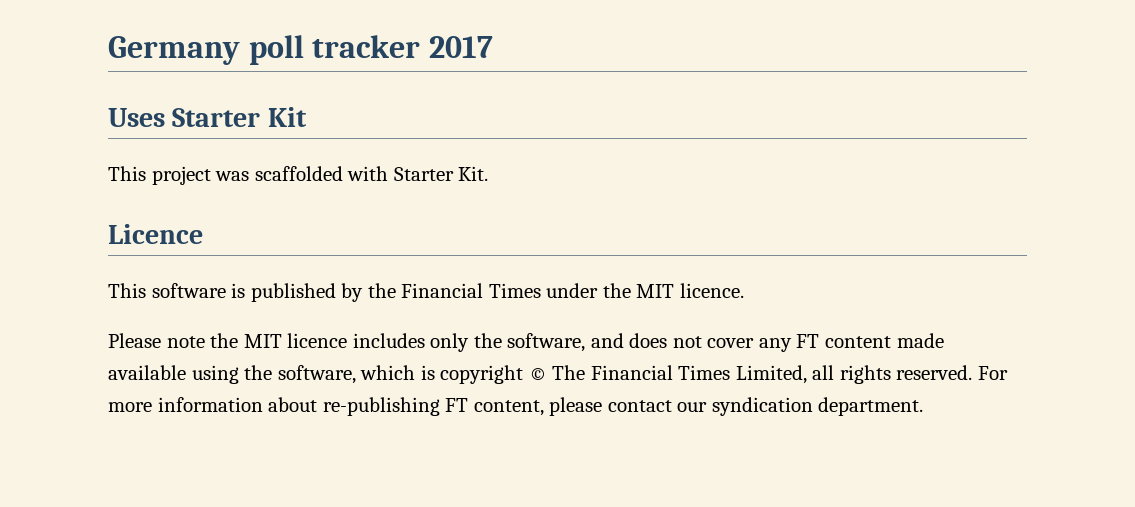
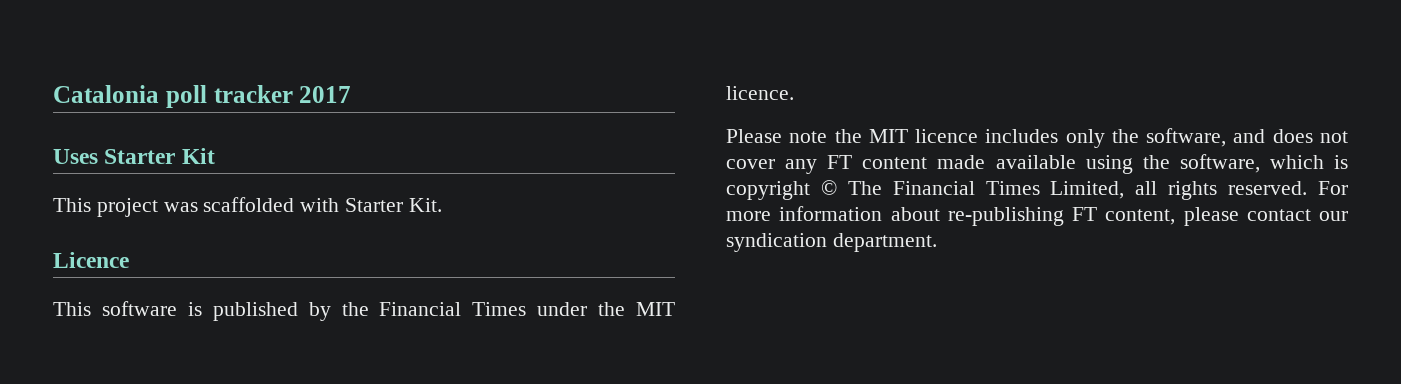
[108,36,240,65] Germany -> [53,85,159,103] Catalonia

